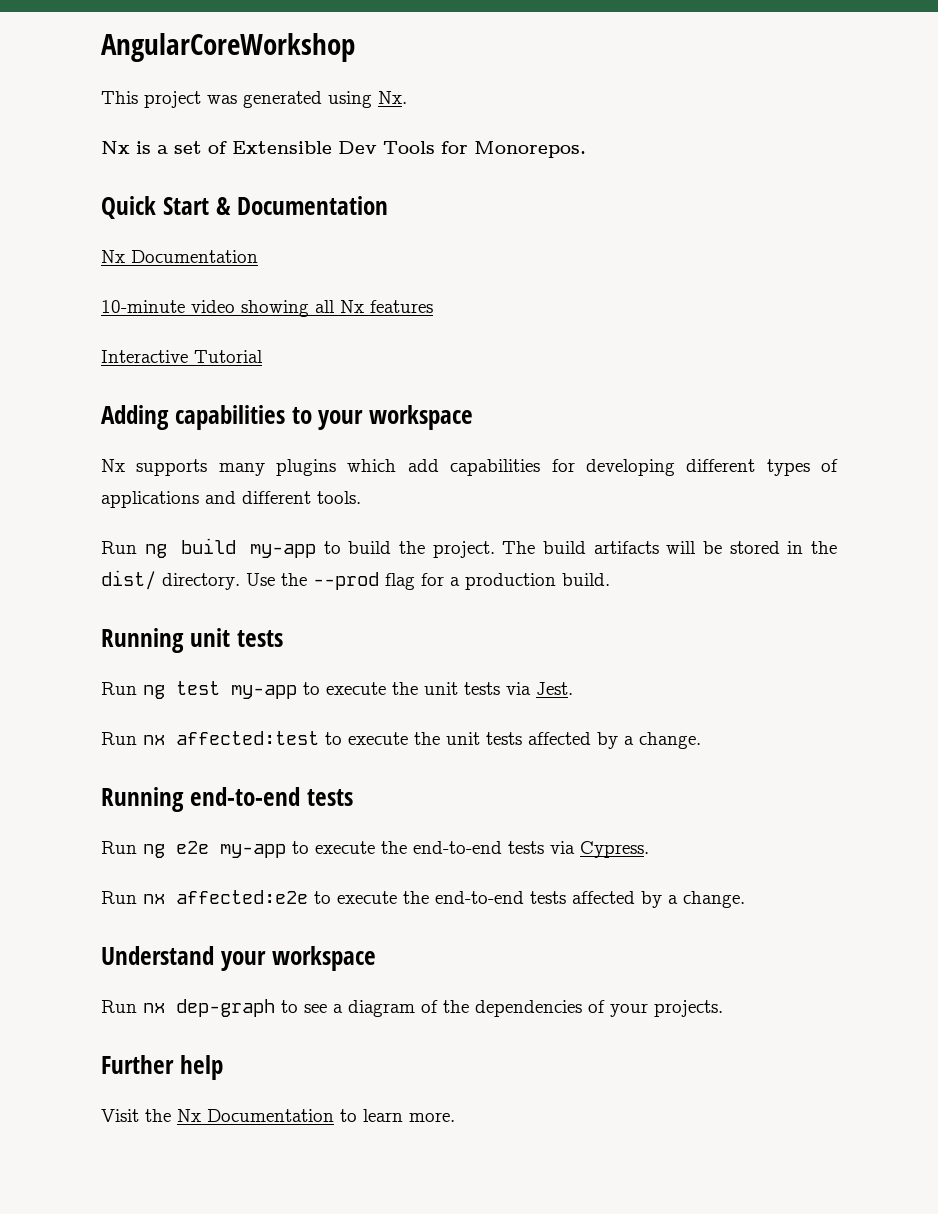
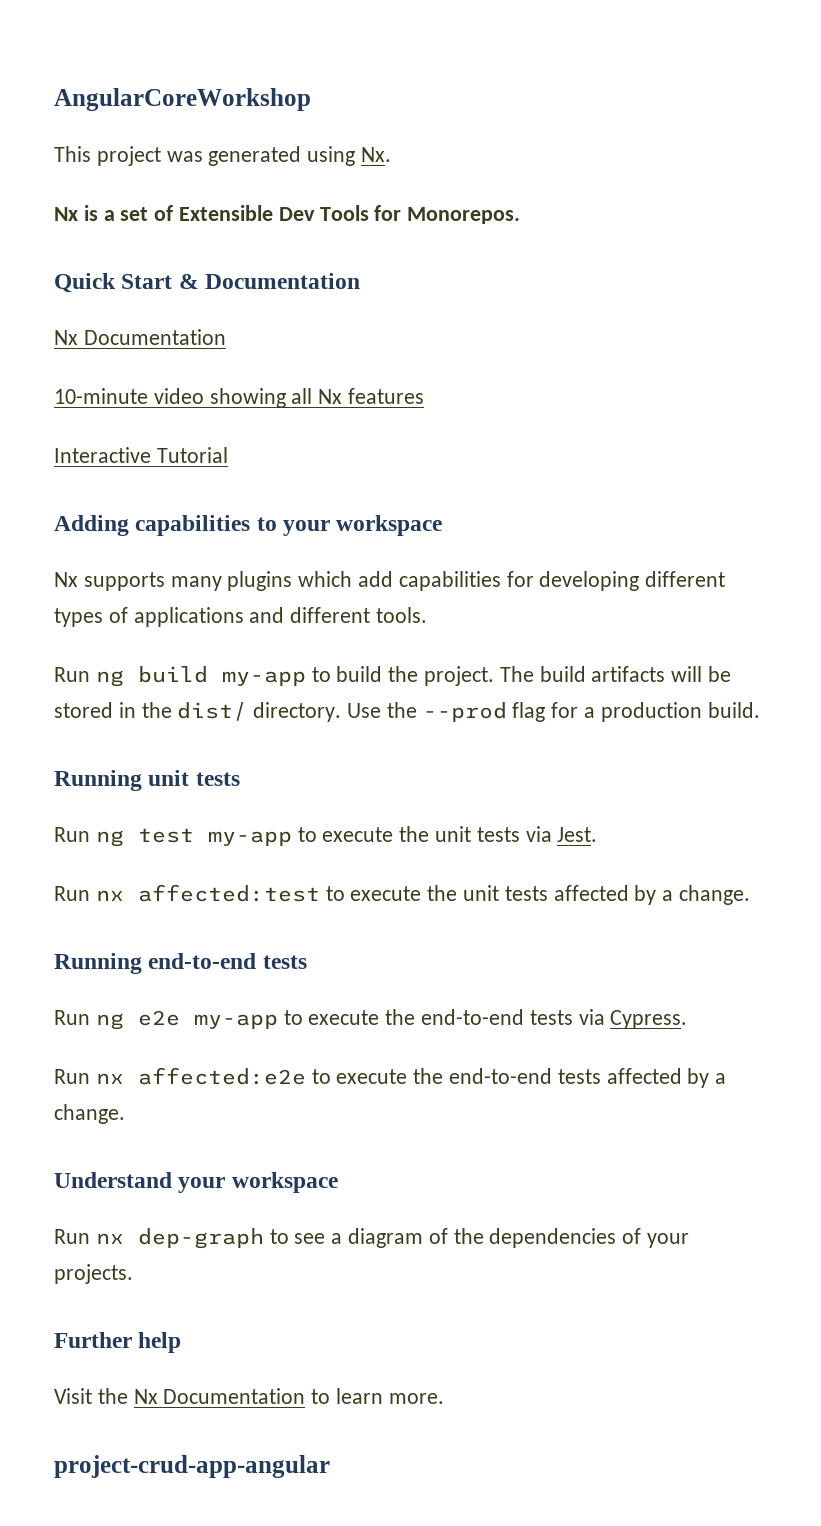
(455, 1117) none -> [54,1455,330,1478] // project-crud-app-angular

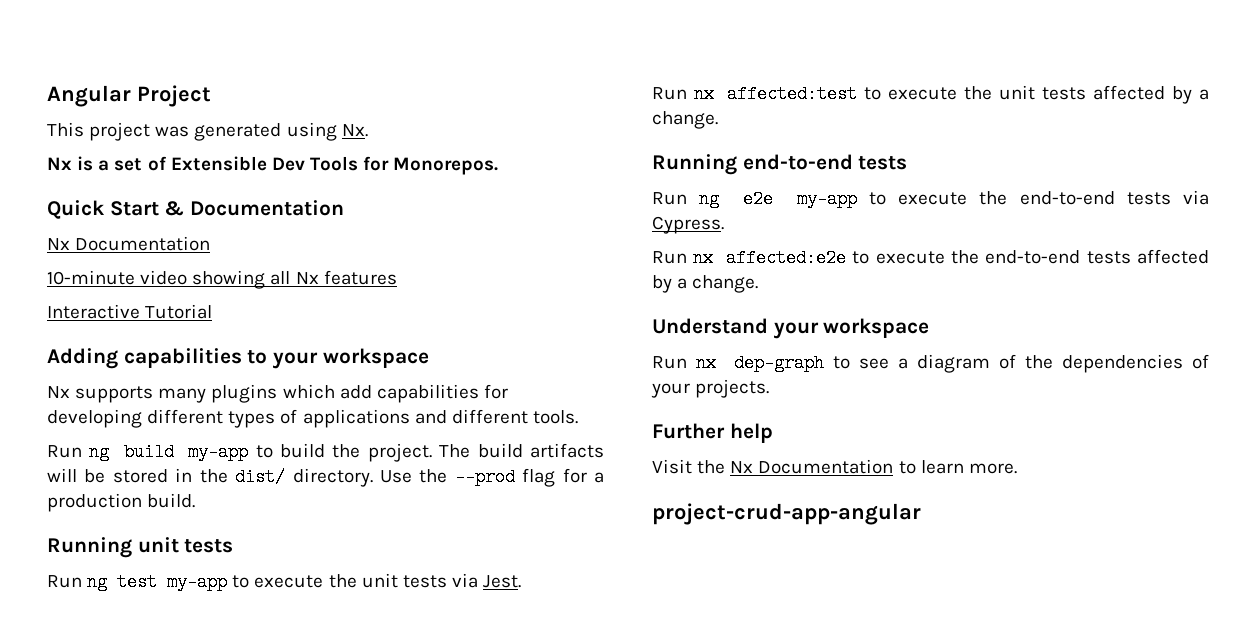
[54,88,311,111] AngularCoreWorkshop -> [47,85,211,107] Angular Project

